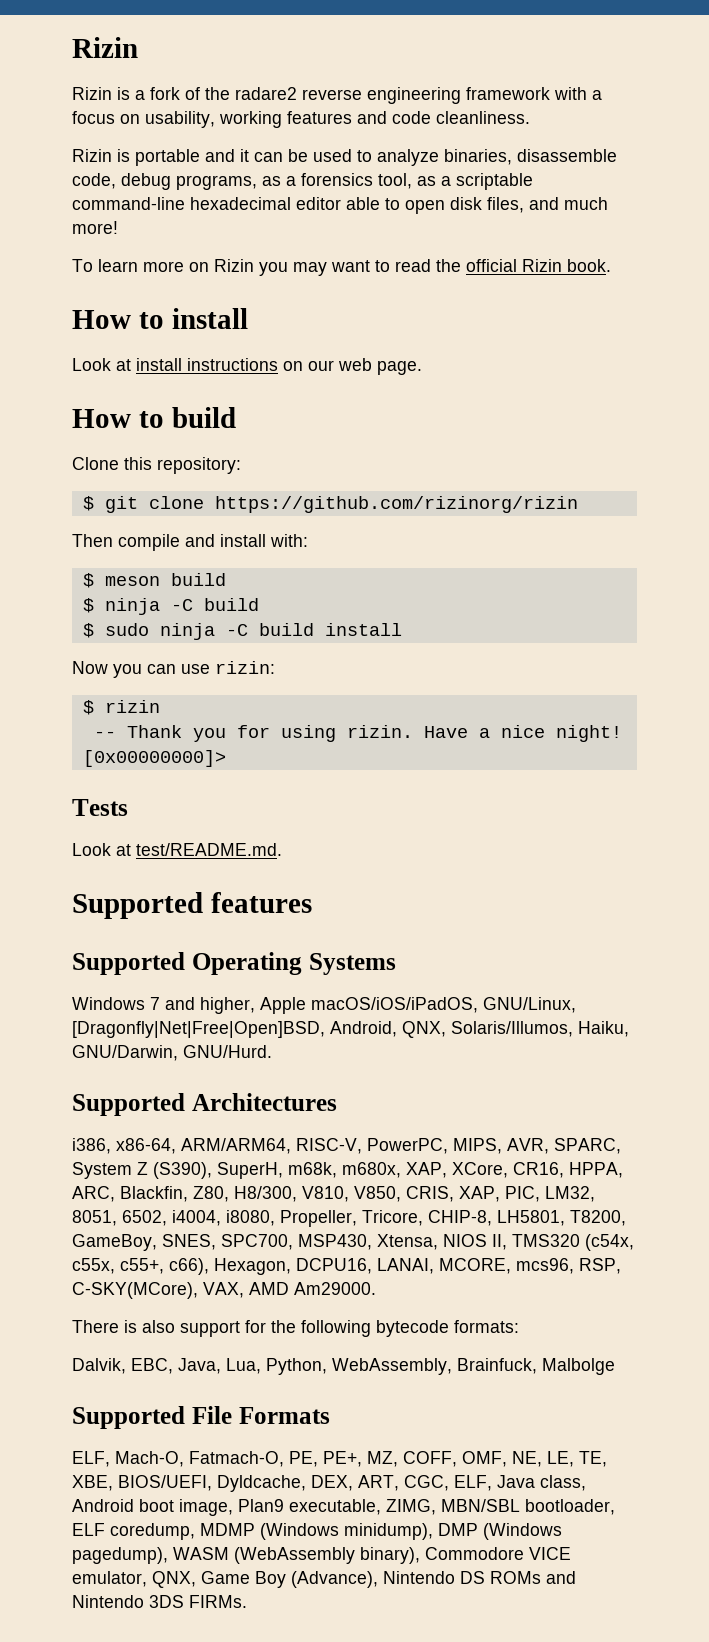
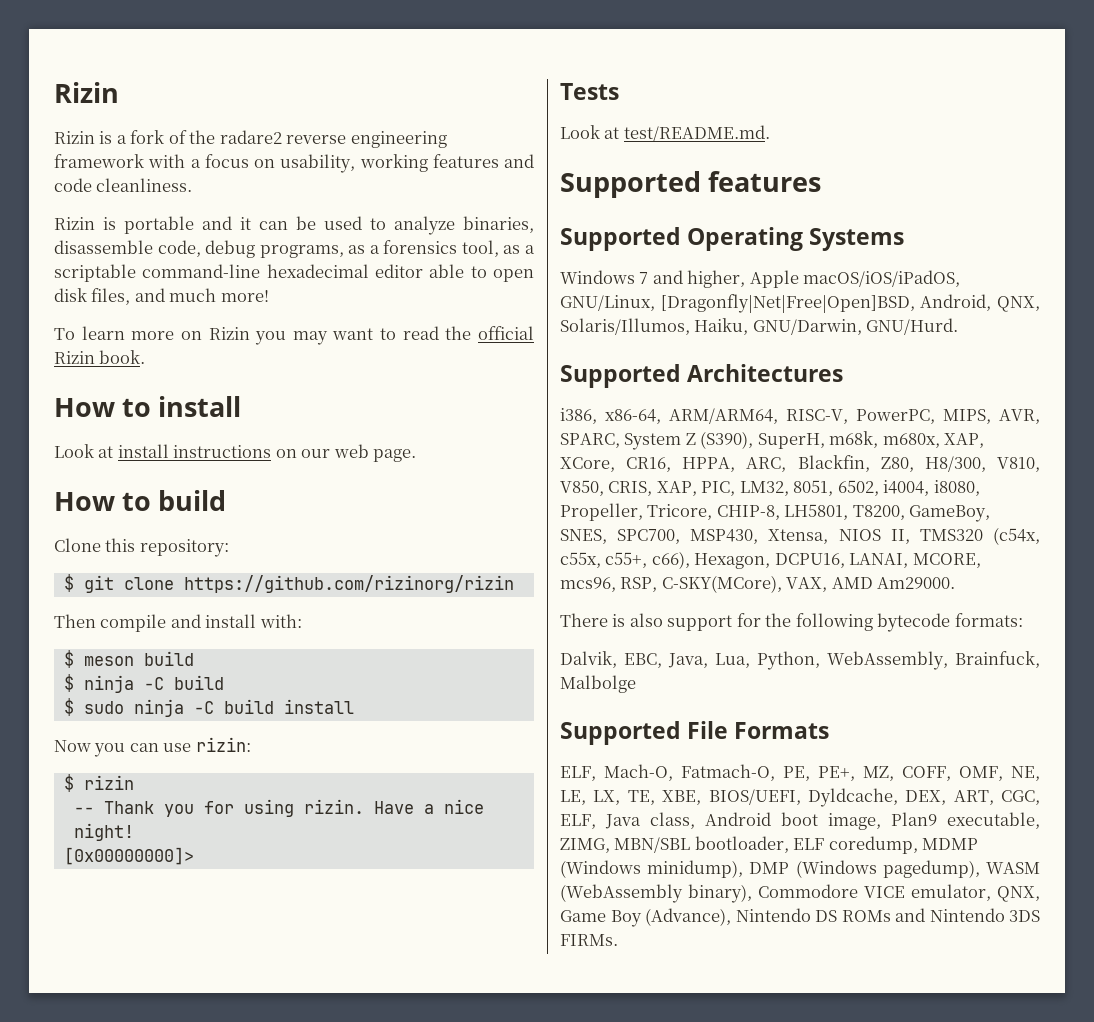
(574, 1459) none -> [593,790,621,805] LX,

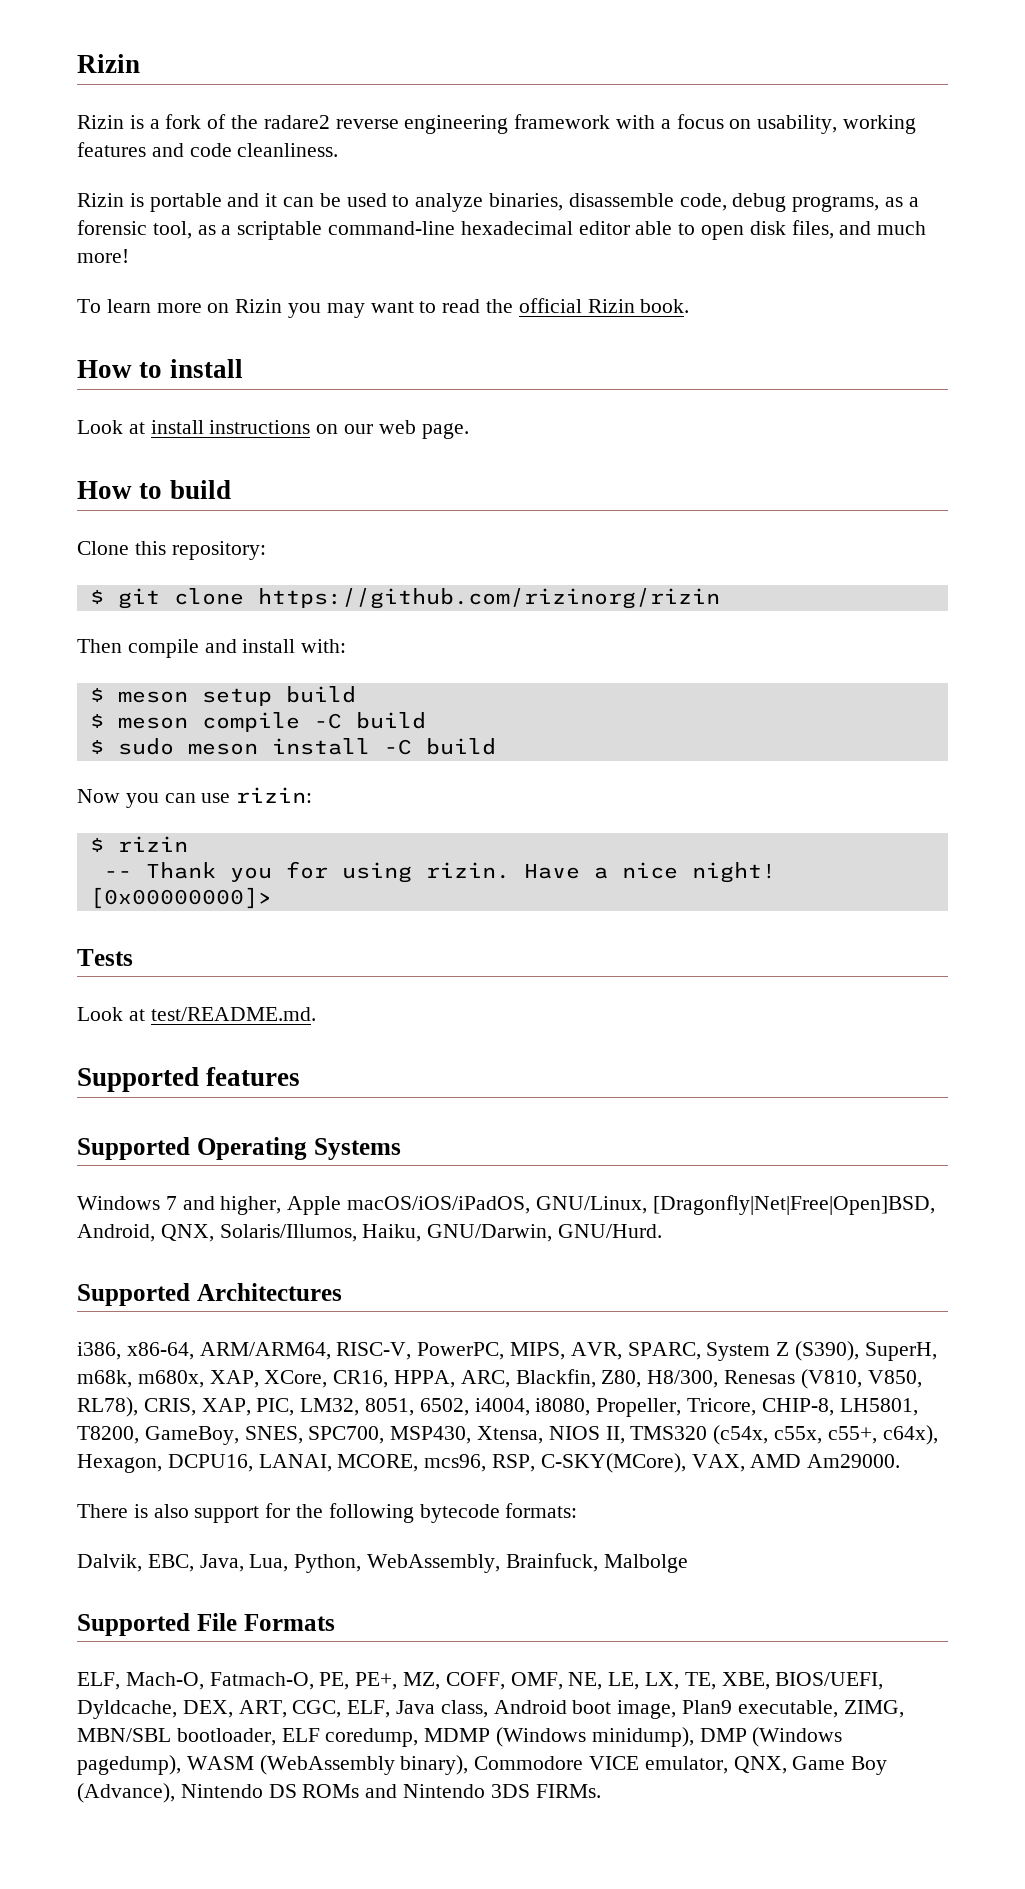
[383,240,458,254] forensics -> [77,220,147,235] forensic
[143,651,194,666] [63,674,134,693] build // $ ninja -> [201,686,356,706] [89,712,300,732] setup build // $ meson compile
[133,699,354,717] ninja -C build install -> [187,738,496,755] meson install -C build
[997,457,1040,472] [560,480,604,496] V810, V850, -> [724,1369,922,1389] [77,1397,138,1417] Renesas (V810, V850, RL78),
[651,551,690,569] c66), -> [882,1425,938,1445] c64x),

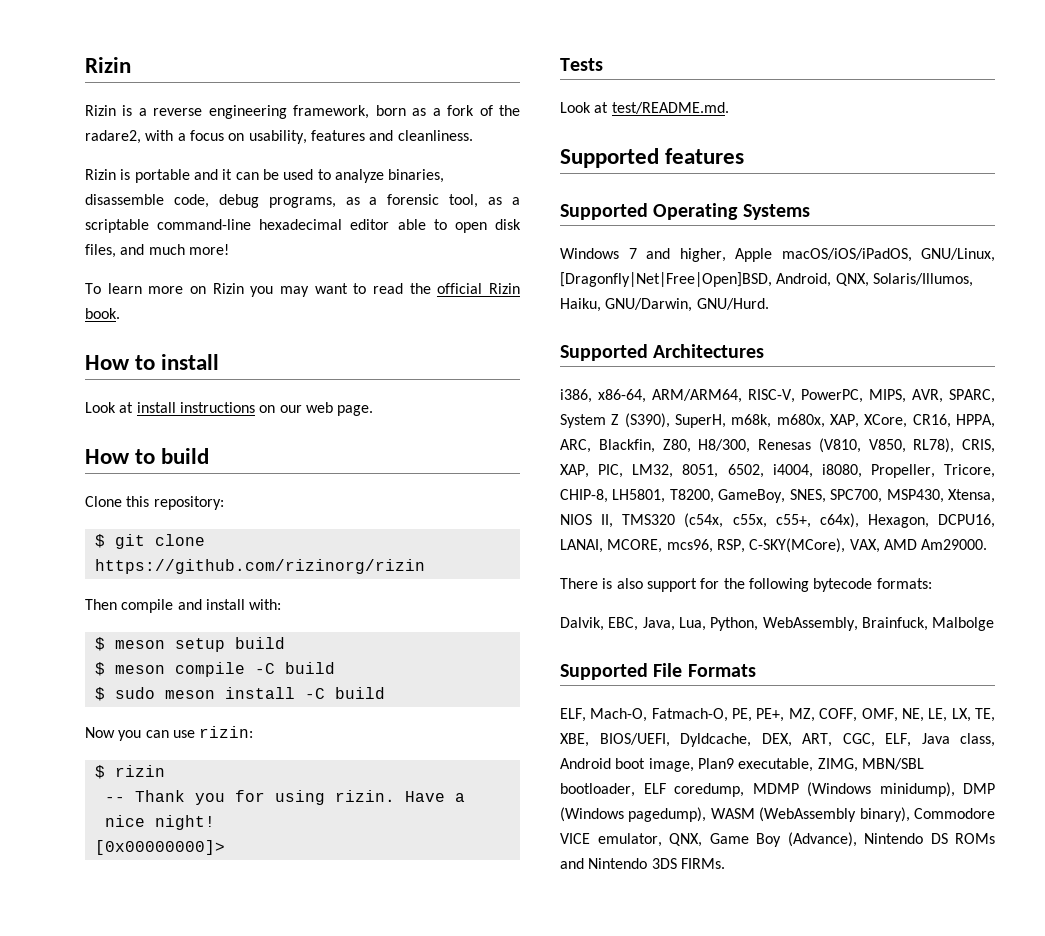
[165,114,611,134] fork of the radare2 reverse engineering framework -> [153,105,520,119] [85,130,141,144] reverse engineering framework, born as a fork of the radare2,
[843,115,917,134] working -> (307, 137) none
[189,143,232,157] code -> (394, 135) none

